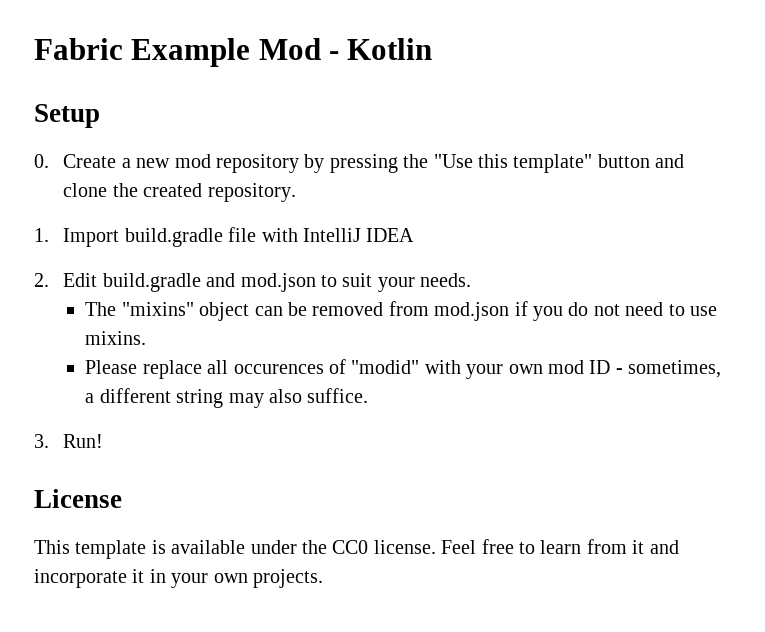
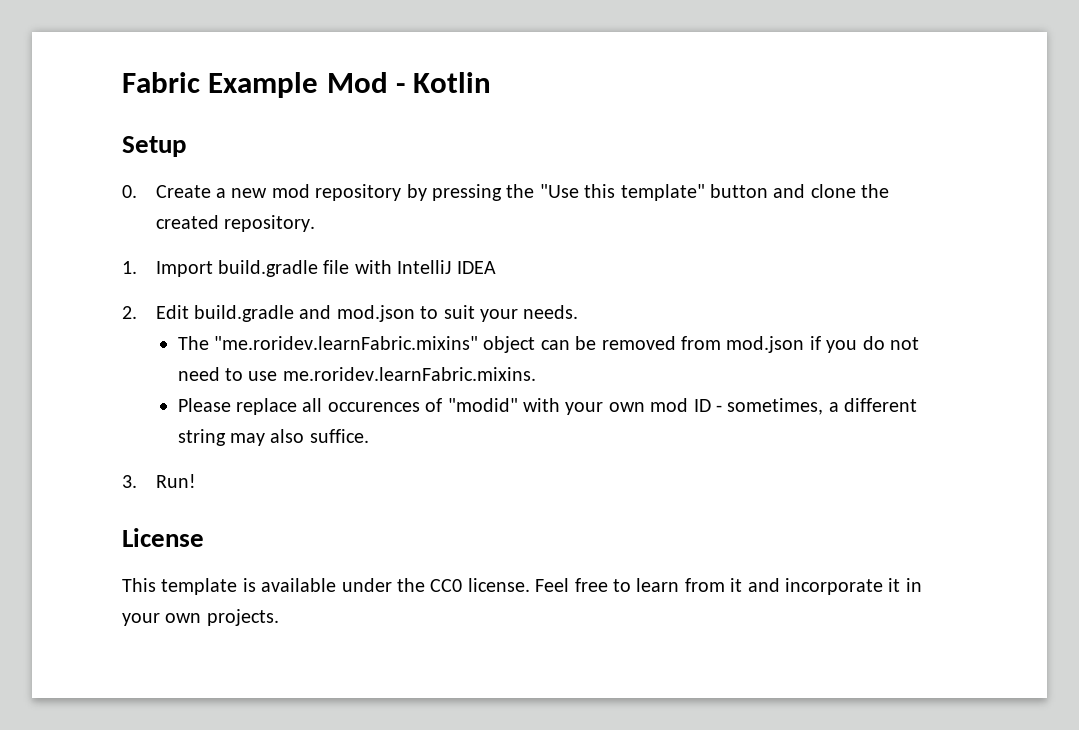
[121,302,194,316] "mixins" -> [213,336,478,350] "me.roridev.learnFabric.mixins"
[85,331,147,345] mixins. -> [282,367,536,381] me.roridev.learnFabric.mixins.

